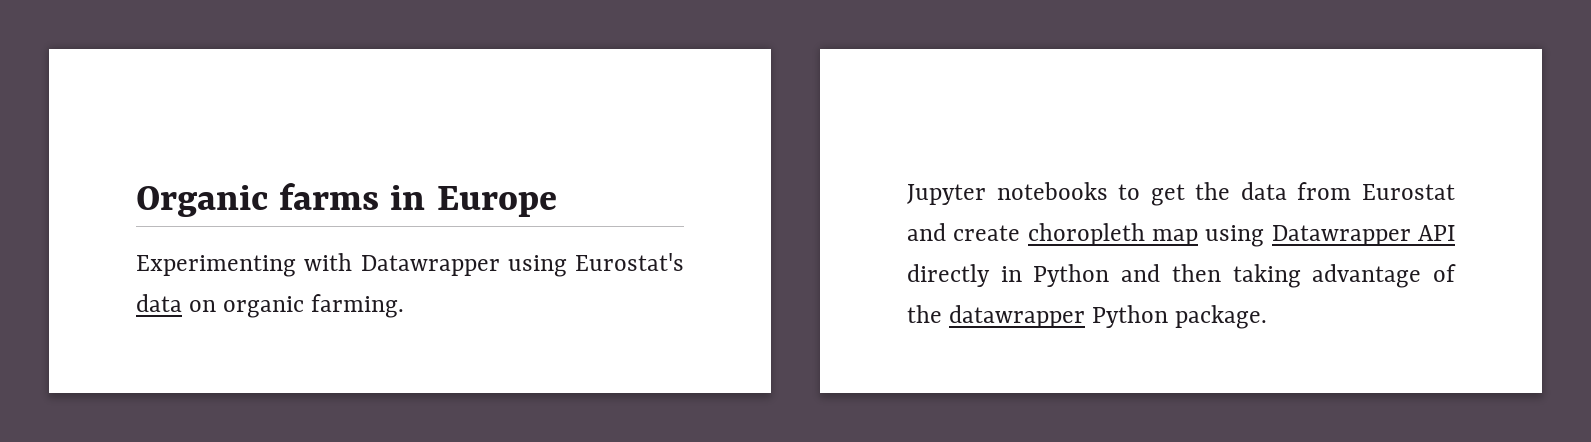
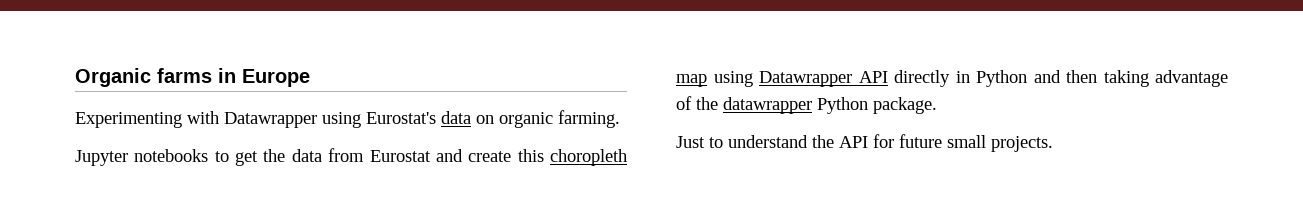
(1021, 233) none -> [517,149,544,162] this
(1268, 317) none -> [676,134,1053,152] // Just to understand the API for future small projects.

